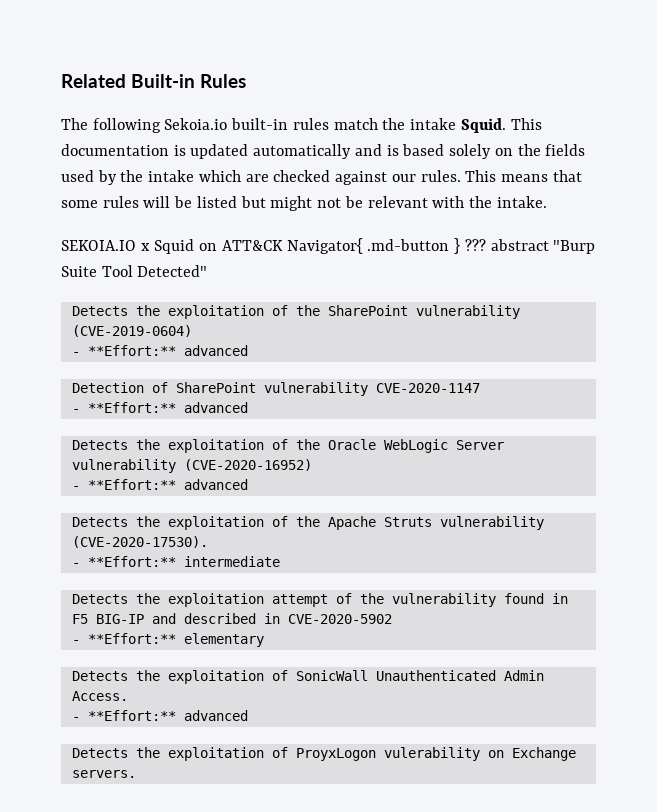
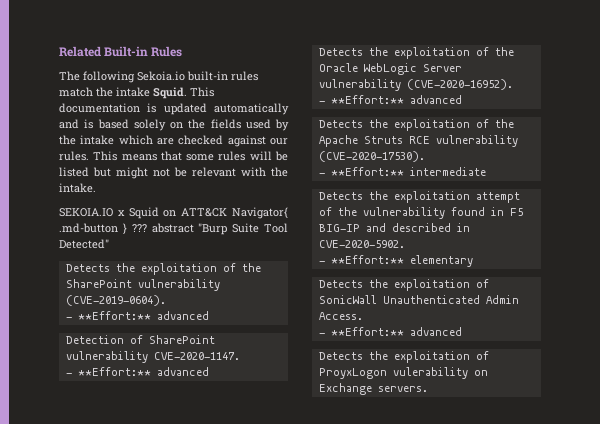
[71,325,192,337] (CVE-2019-0604) -> [65,295,166,306] (CVE-2019-0604).
[375,383,480,393] CVE-2020-1147 -> [153,352,240,360] CVE-2020-1147.
[183,459,312,471] (CVE-2020-16952) -> [406,79,513,90] (CVE-2020-16952).
(432, 522) none -> [408,136,430,144] RCE
[287,614,392,624] CVE-2020-5902 -> [318,240,405,248] CVE-2020-5902.

